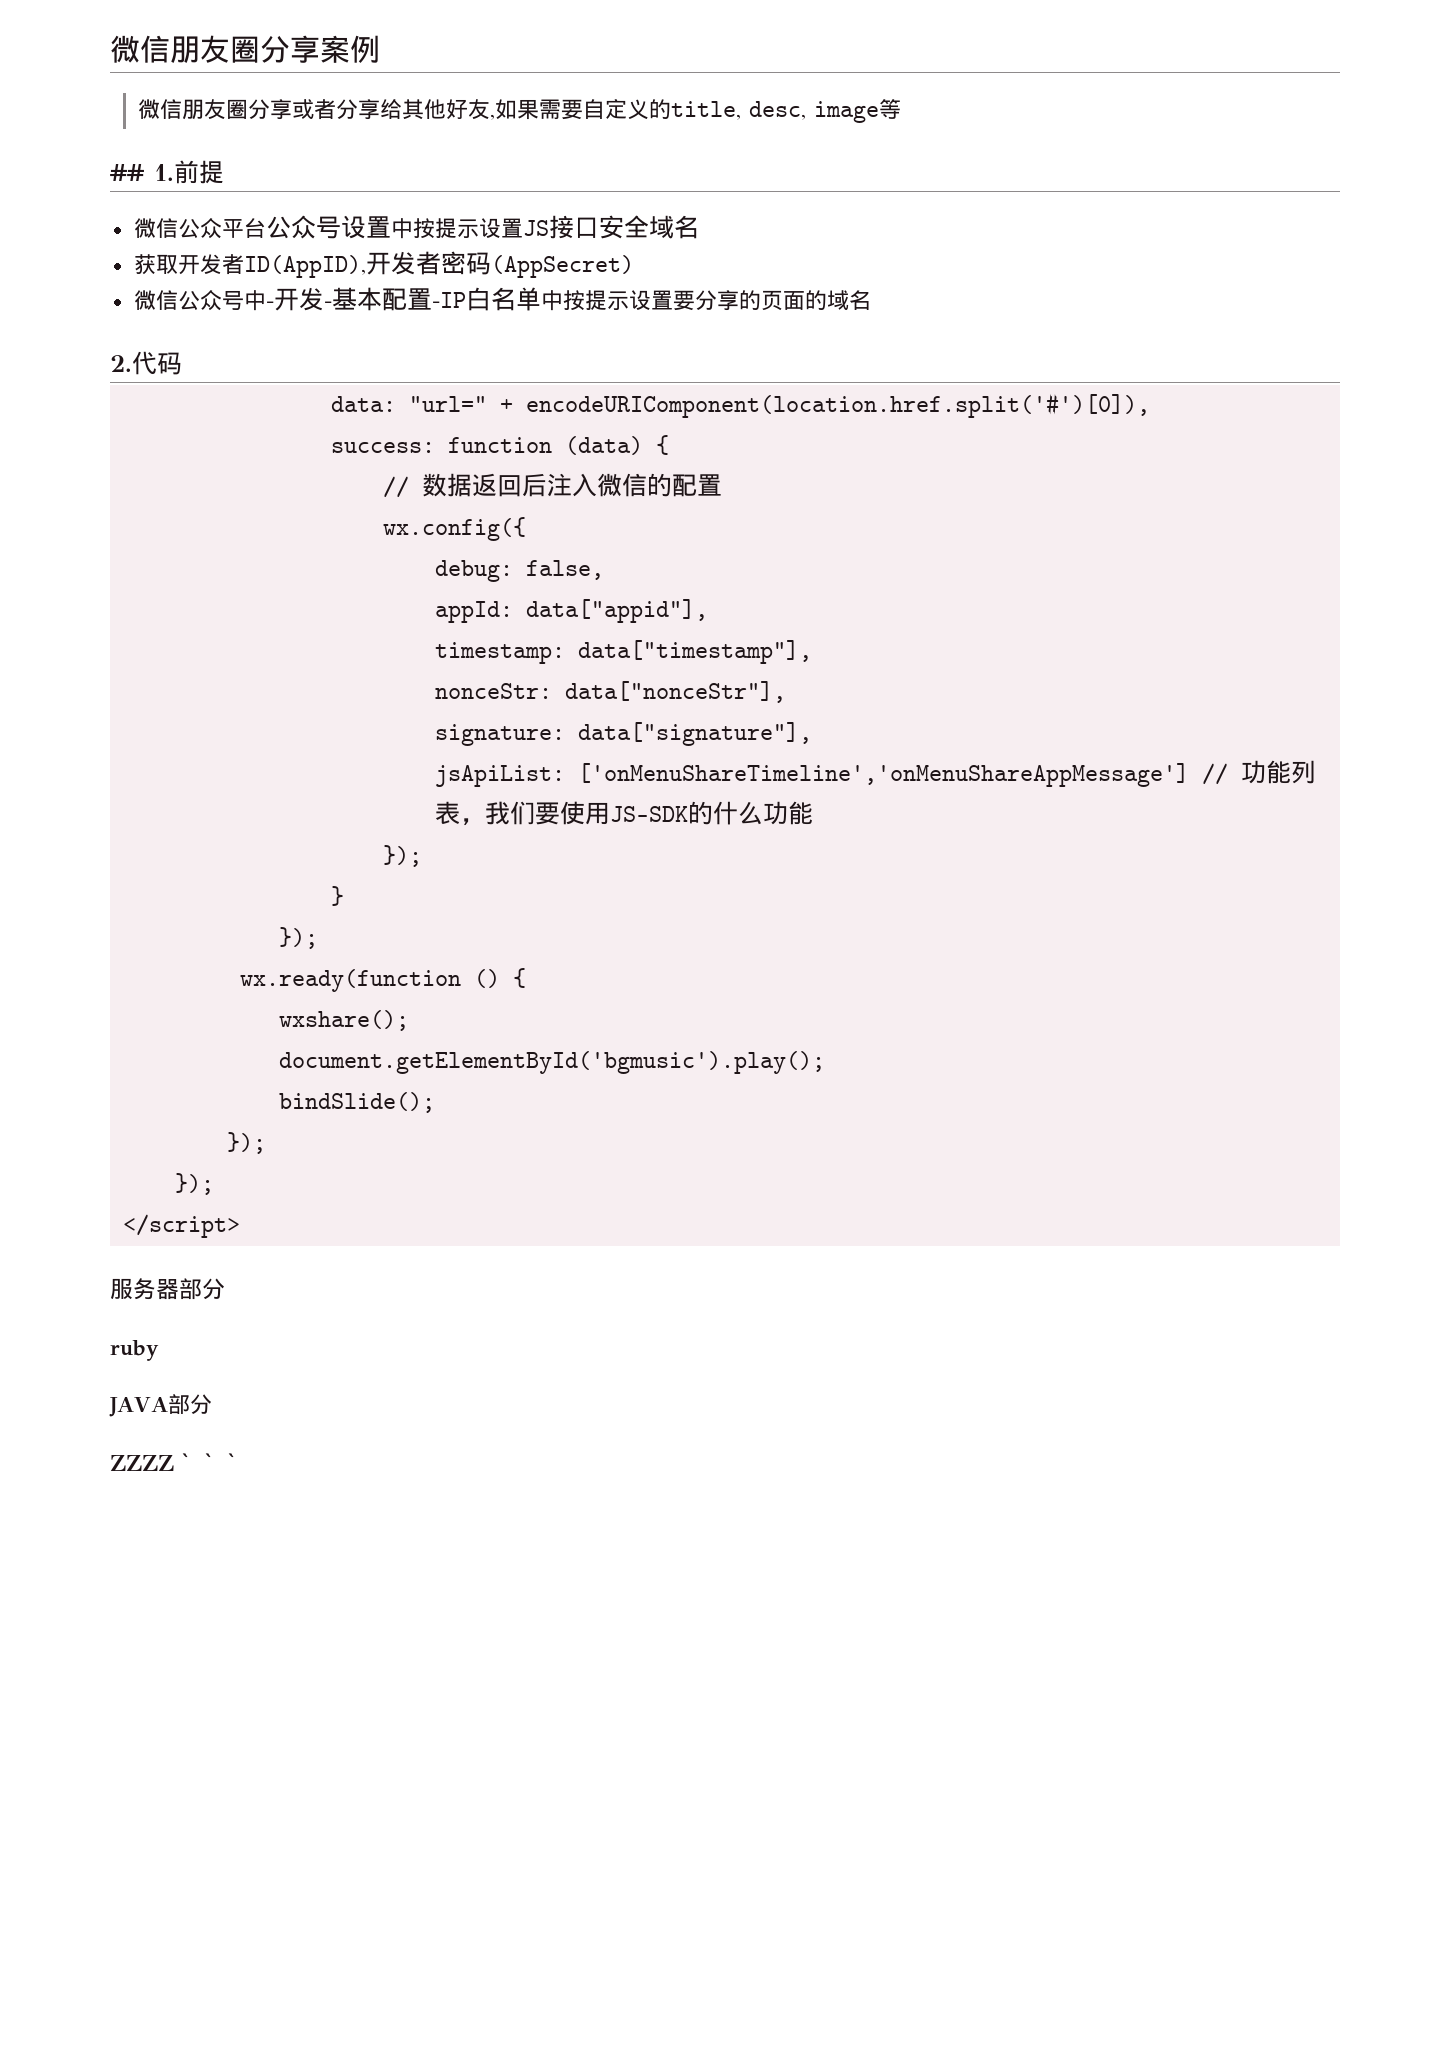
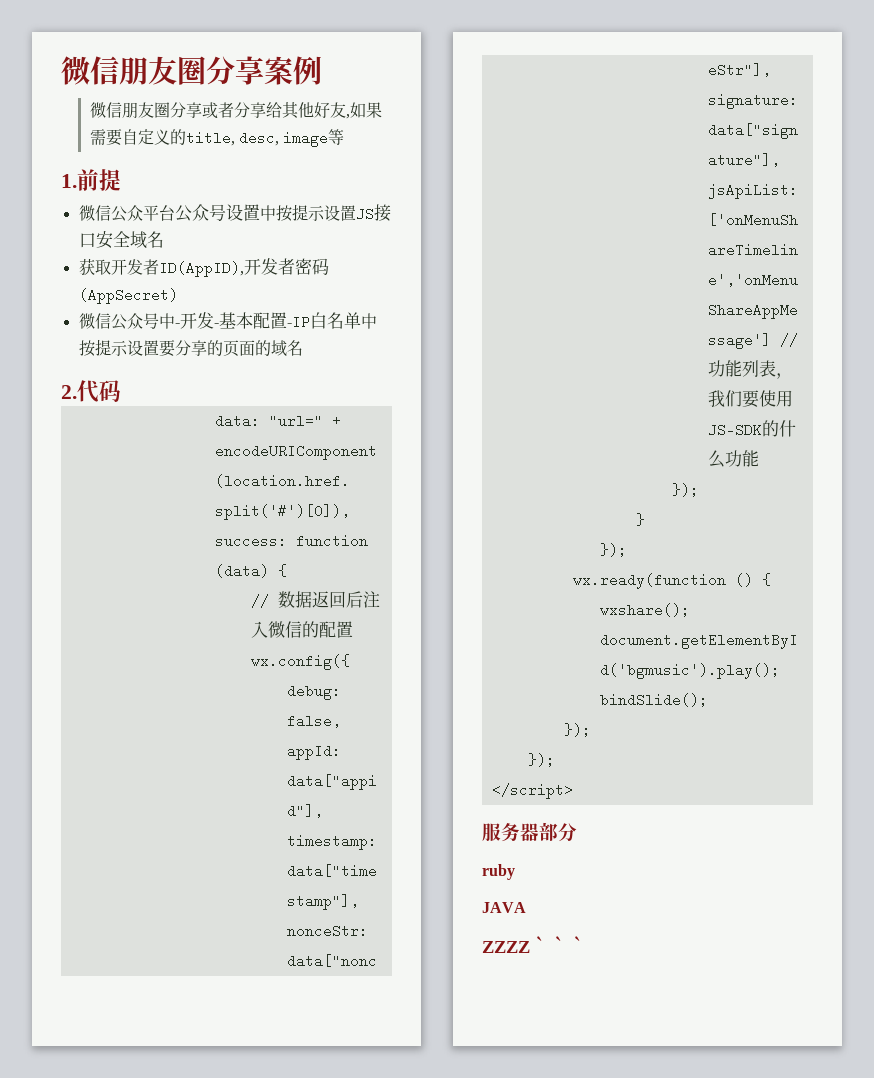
[110,164,144,181] ## -> (345, 137) none
[167,1394,212,1414] 部分 -> (526, 907) none

